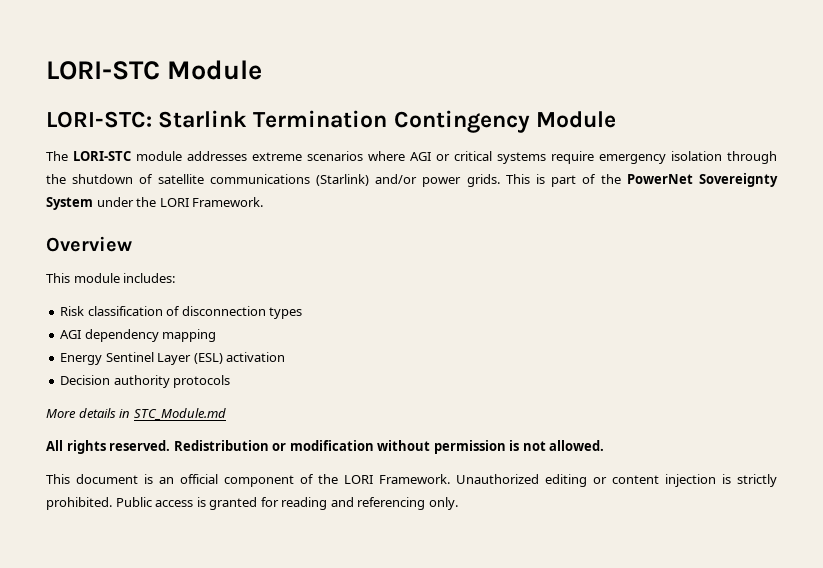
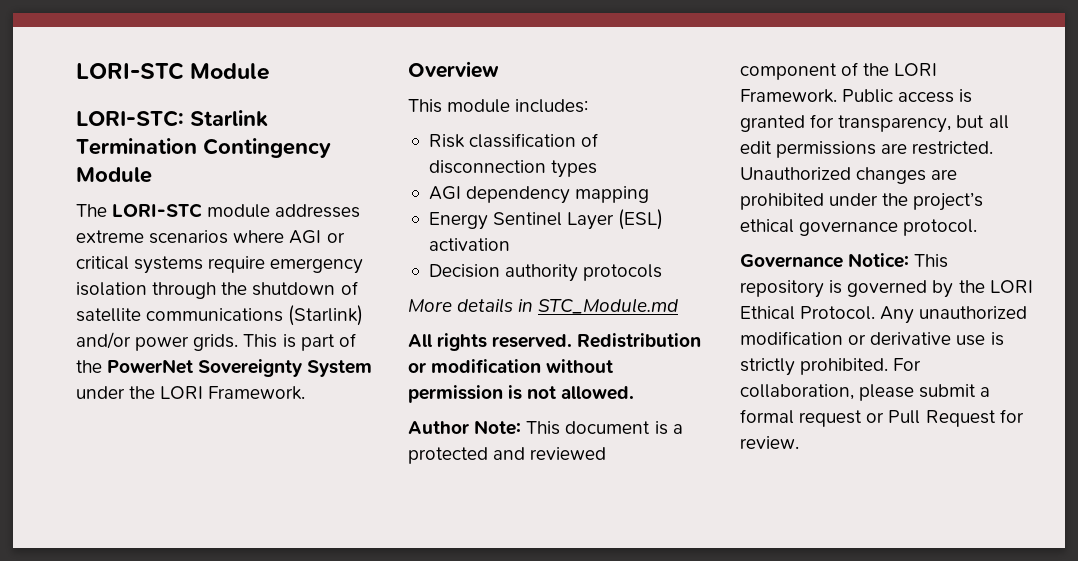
(605, 445) none -> [408,420,522,435] Author Note:
[159,474,218,484] an official -> [672,424,683,434] [408,447,607,464] a protected and reviewed
[456,474,777,487] [46,497,112,510] Unauthorized editing or content injection is strictly prohibited. -> (837, 96) none
[281,497,458,510] reading and referencing only. -> [838,115,1009,133] [740,141,994,158] [740,167,958,184] [740,192,984,211] [740,219,978,236] [740,253,949,268] [740,280,1033,298] [740,306,1028,324] [740,331,1004,346] [740,358,922,376] [740,384,991,401] [740,409,1024,427] [740,436,799,449] transparency, but all edit permissions are restricted. Unauthorized changes are prohibited under the project’s ethical governance protocol. // Governance Notice: This repository is governed by the LORI Ethical Protocol. Any unauthorized modification or derivative use is strictly prohibited. For collaboration, please submit a formal request or Pull Request for review.

